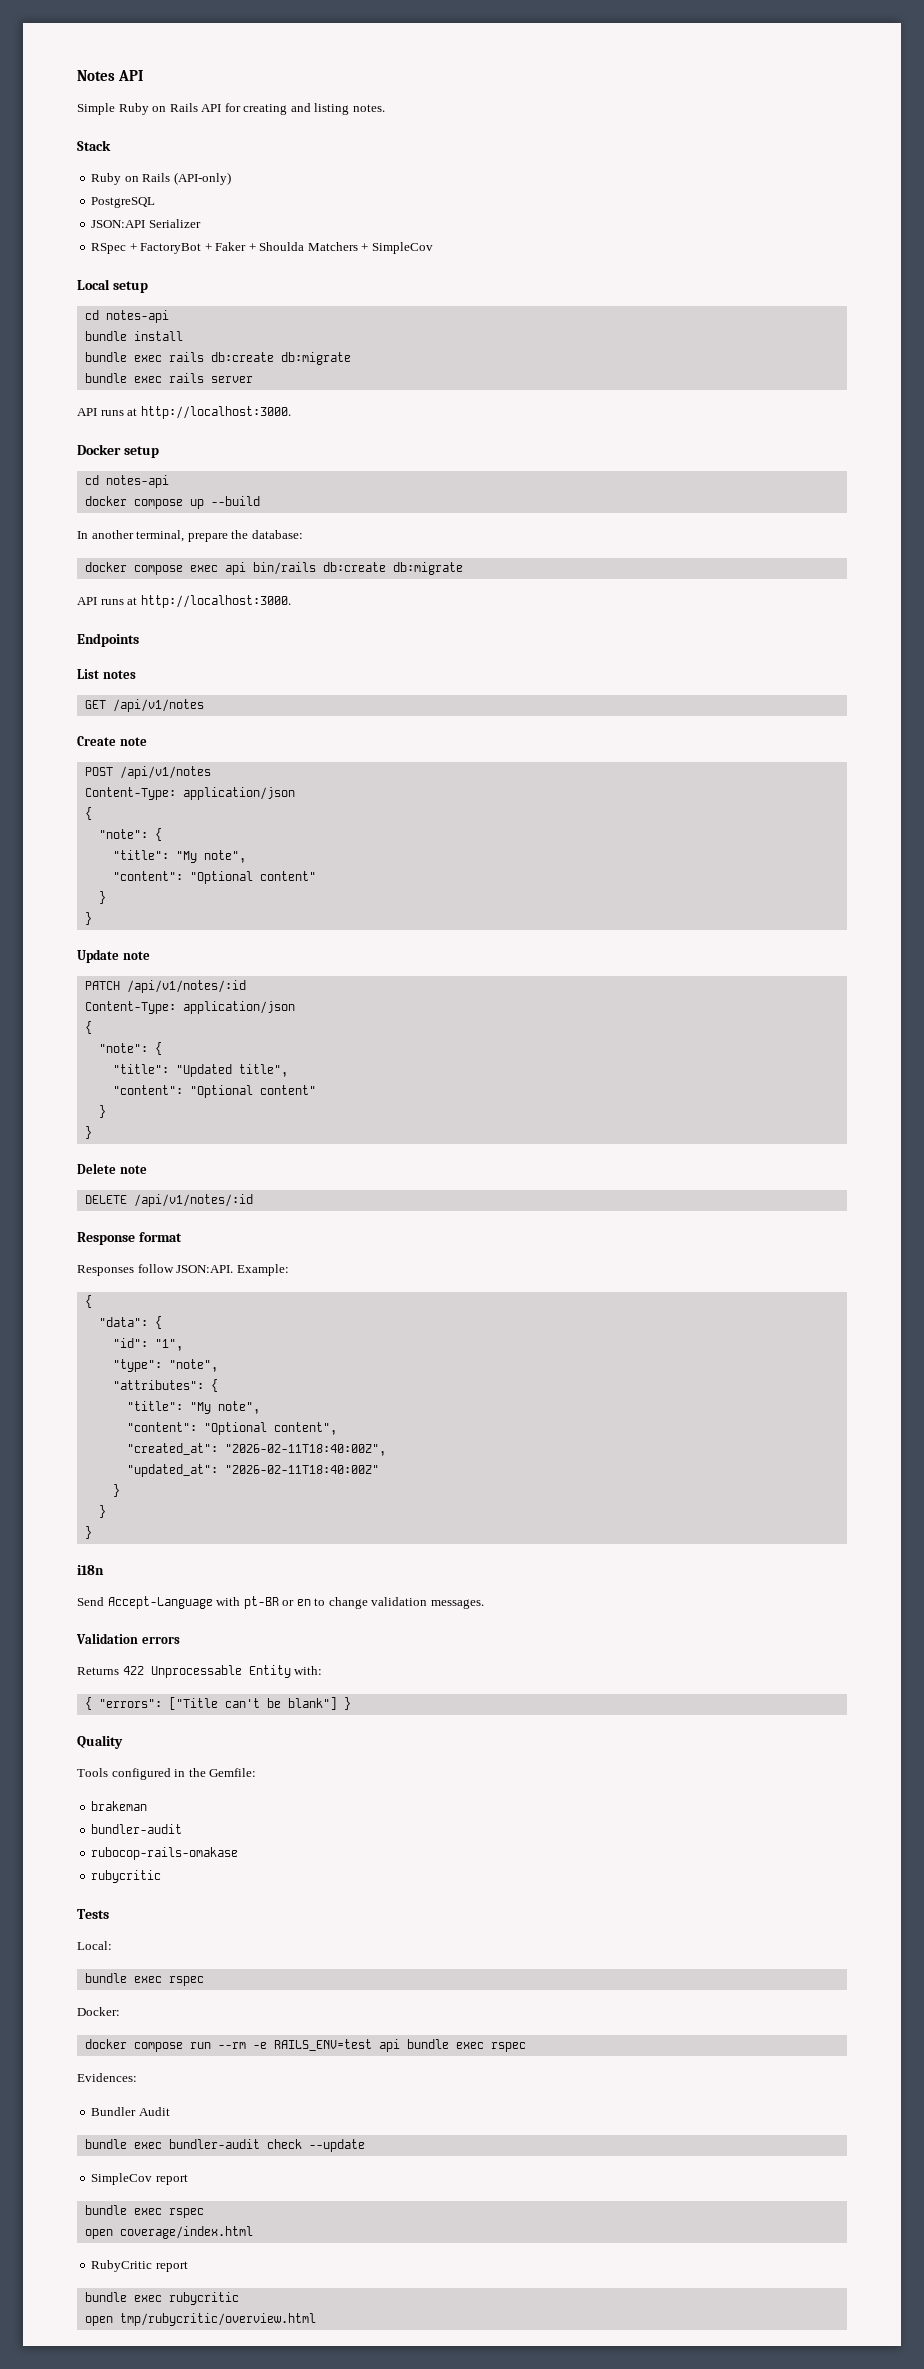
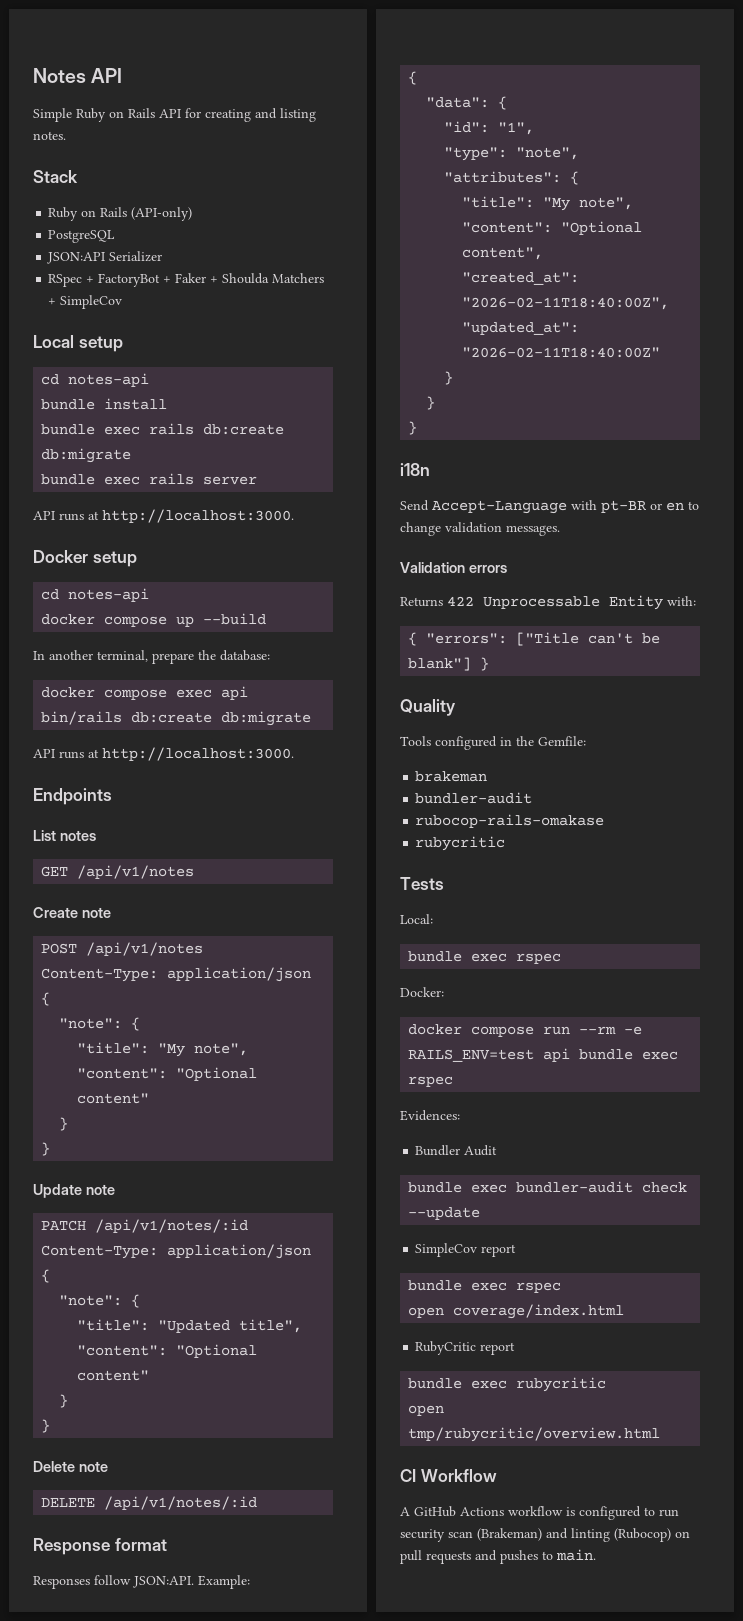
(316, 2319) none -> [400,1469,497,1482] [400,1506,679,1520] [400,1528,690,1542] [400,1549,596,1564] // CI Workflow // A GitHub Actions workflow is configured to run security scan (Brakeman) and linting (Rubocop) on pull requests and pushes to main.

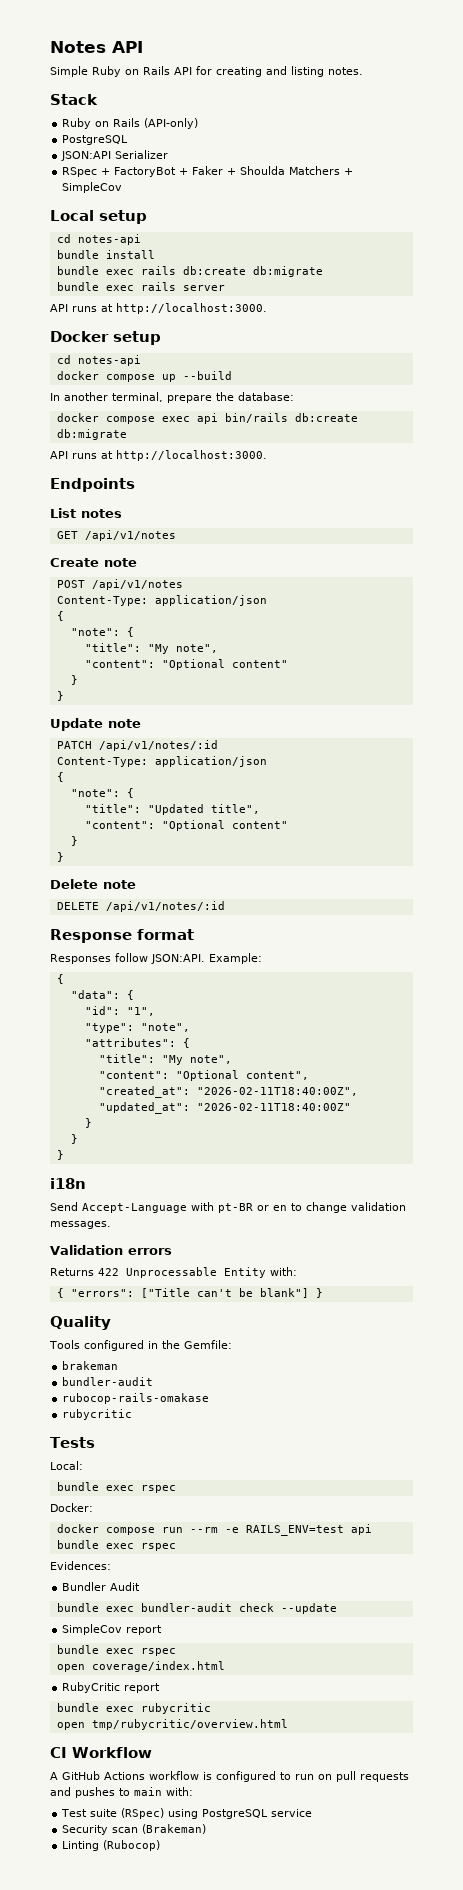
[400,1528,671,1542] security scan (Brakeman) and linting (Rubocop) -> (314, 1777) none
[556,1549,596,1561] main. -> [134,1787,193,1796] [61,1808,313,1819] [62,1824,207,1835] [62,1840,161,1851] main with: // Test suite (RSpec) using PostgreSQL service // Security scan (Brakeman) // Linting (Rubocop)

